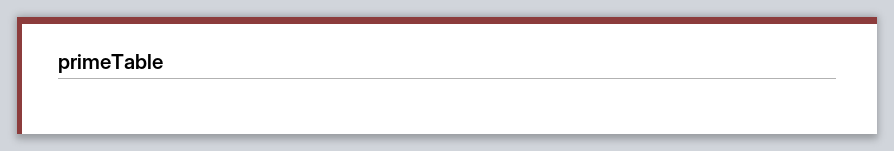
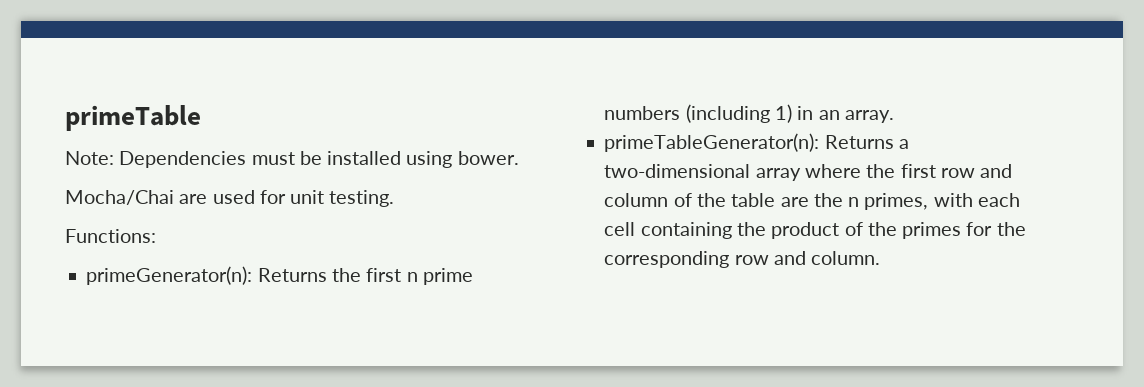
(163, 63) none -> [65,151,519,168] [65,190,395,207] [65,229,156,243] [86,266,473,285] [604,104,894,123] [604,133,909,152] [604,164,1013,181] [604,193,1020,210] [604,222,1026,239] [604,251,881,268] // Note: Dependencies must be installed using bower. // Mocha/Chai are used for unit testing. // Functions: // primeGenerator(n): Returns the first n prime numbers (including 1) in an array. // primeTableGenerator(n): Returns a two-dimensional array where the first row and column of the table are the n primes, with each cell containing the product of the primes for the corresponding row and column.

